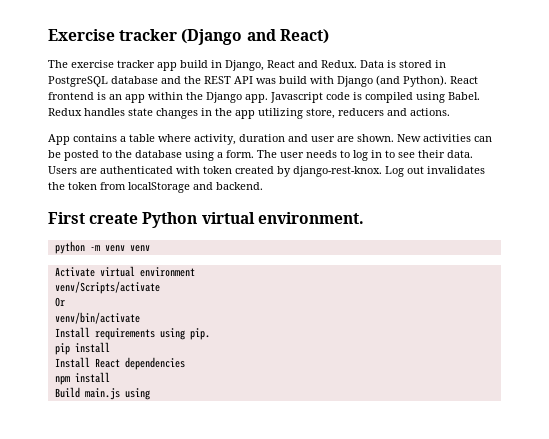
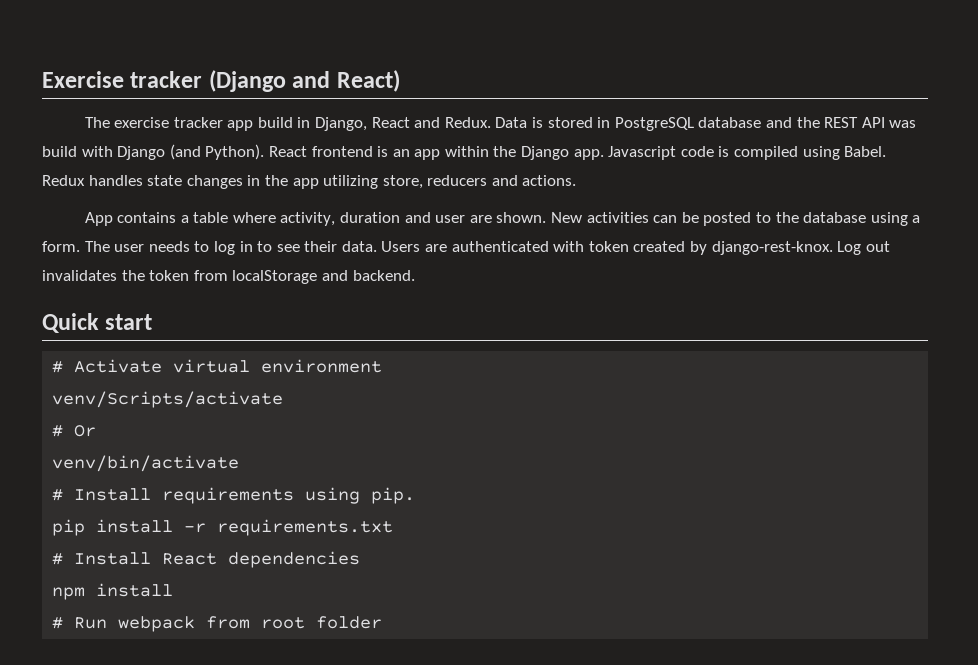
[48,212,364,228] [54,241,150,254] First create Python virtual environment. // python -m venv venv // -> [42,313,153,333] [52,361,64,373] Quick start // #
(160, 287) none -> [52,425,64,437] #
(140, 318) none -> [52,489,64,501] #
(110, 347) // -> [184,519,394,536] [52,553,64,565] -r requirements.txt // #
[54,387,150,400] Build main.js using -> [52,616,383,632] # Run webpack from root folder

